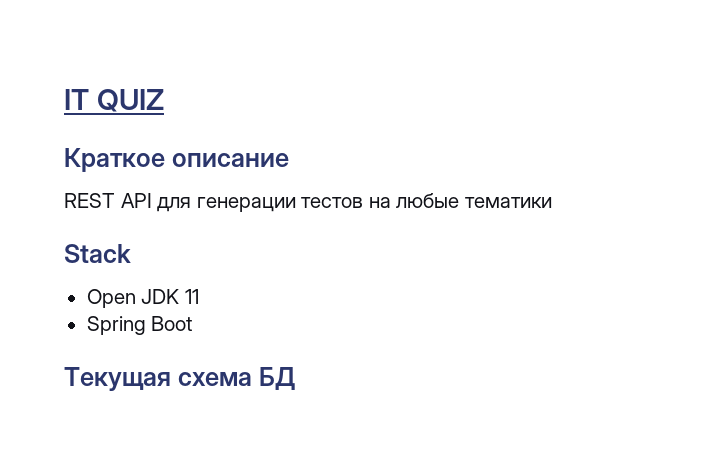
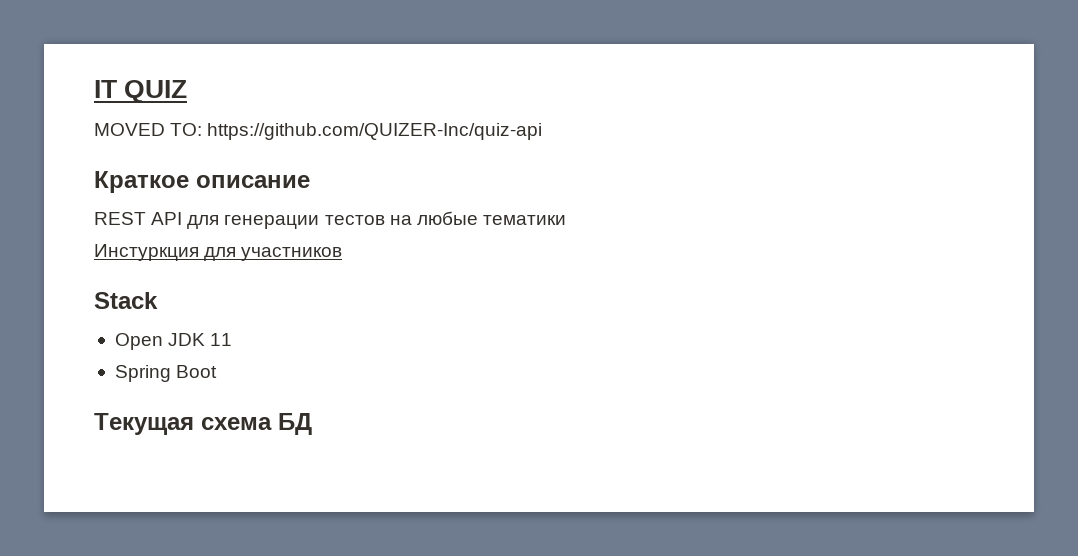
(164, 100) none -> [94,123,543,140] // MOVED TO: https://github.com/QUIZER-Inc/quiz-api
(552, 202) none -> [94,244,343,261] // Инстуркция для участников

